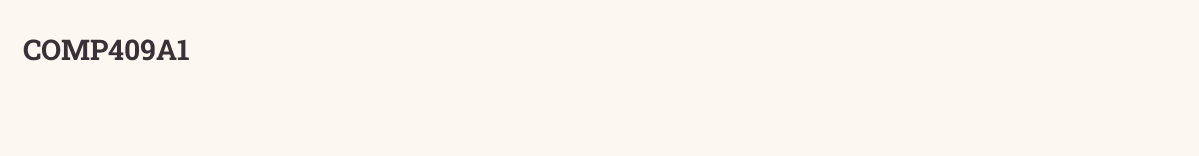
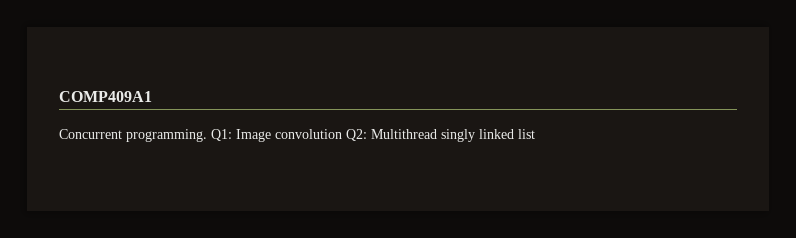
(190, 50) none -> [59,129,535,142] // Concurrent programming. Q1: Image convolution Q2: Multithread singly linked list

